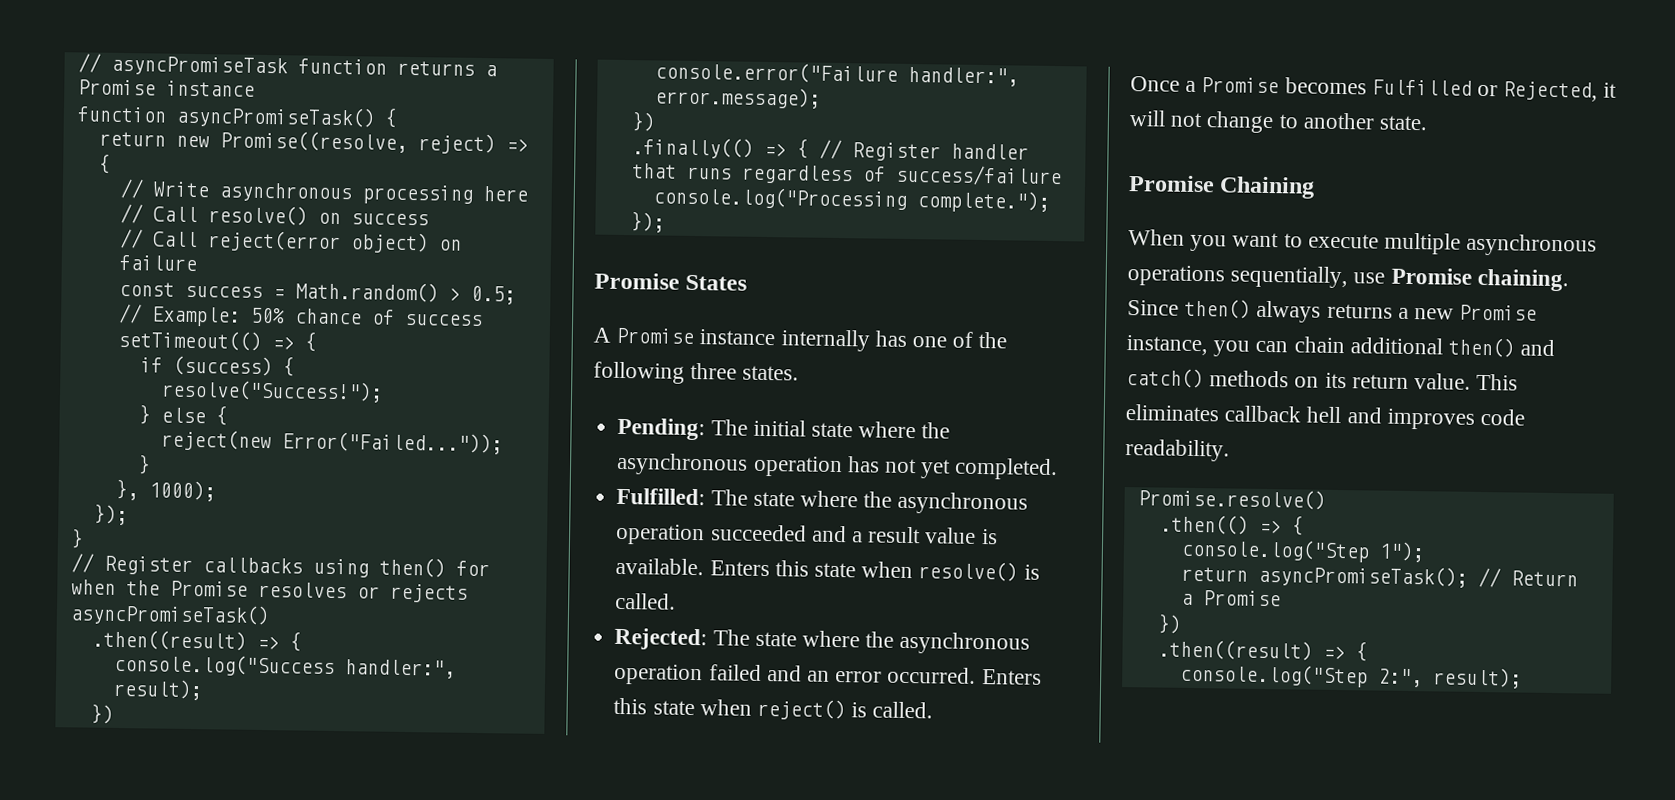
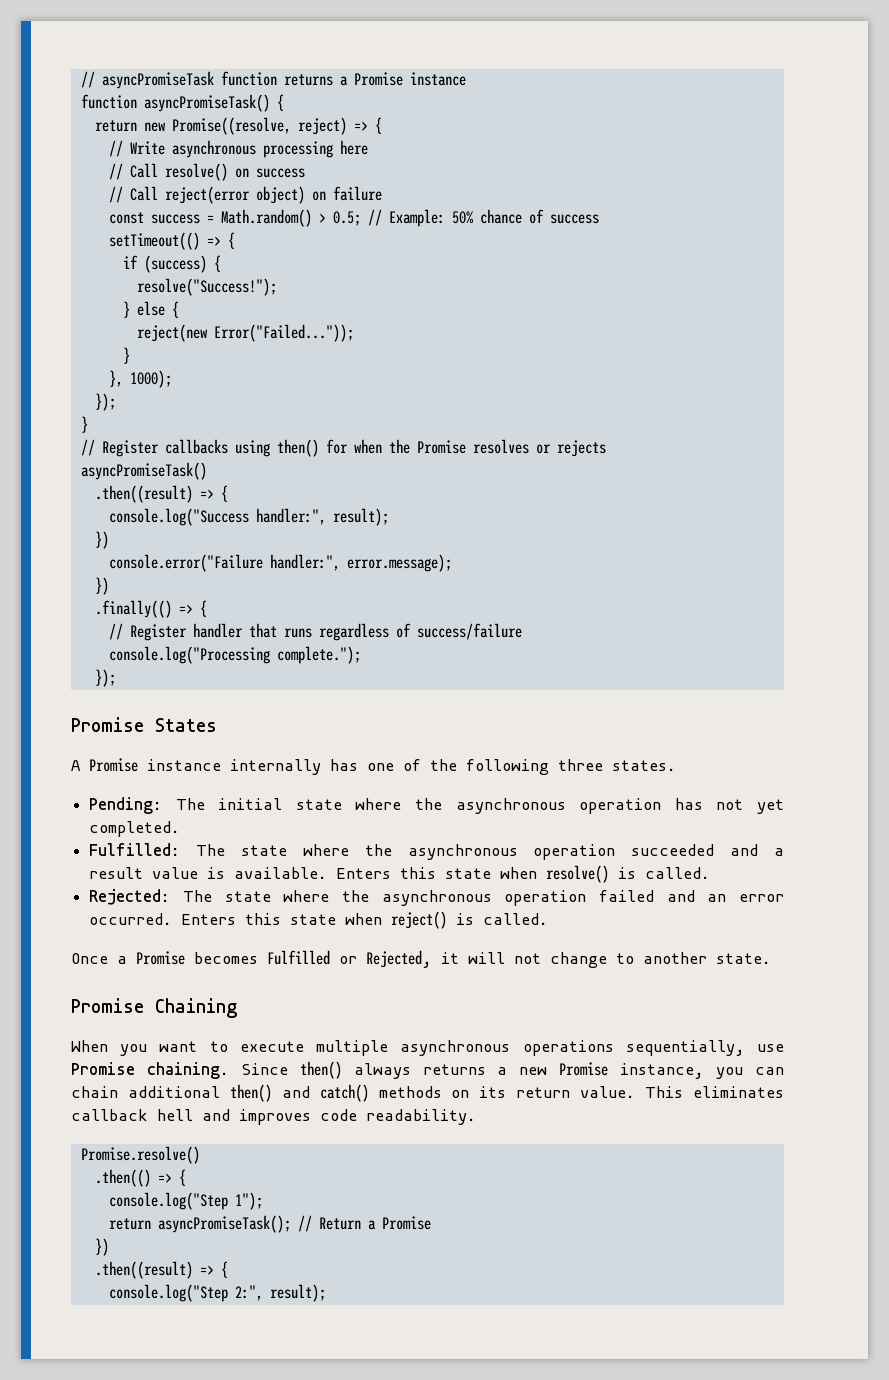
(809, 148) none -> (207, 608) //

